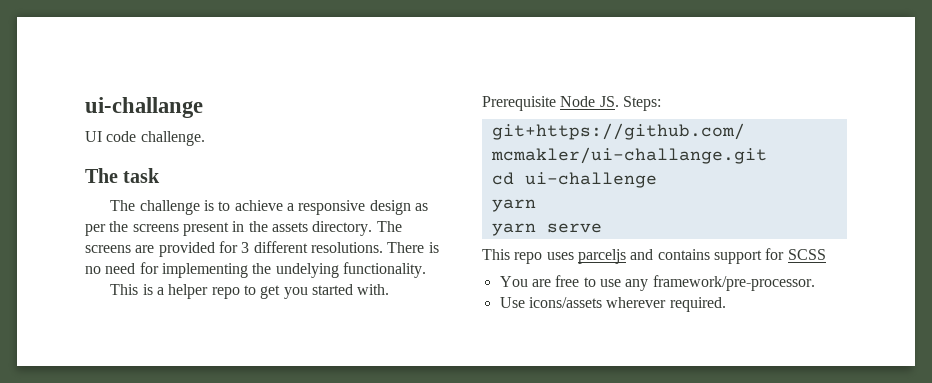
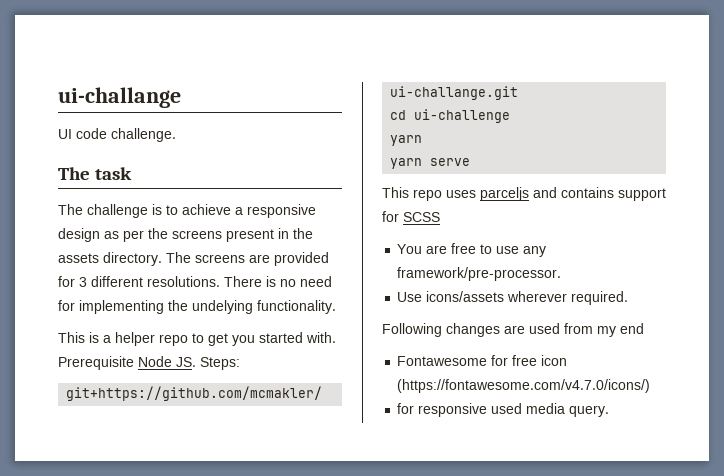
(726, 304) none -> [382,323,644,337] [397,355,568,366] [397,379,651,393] [397,403,610,417] // Following changes are used from my end // Fontawesome for free icon (https://fontawesome.com/v4.7.0/icons/) // for responsive used media query.

